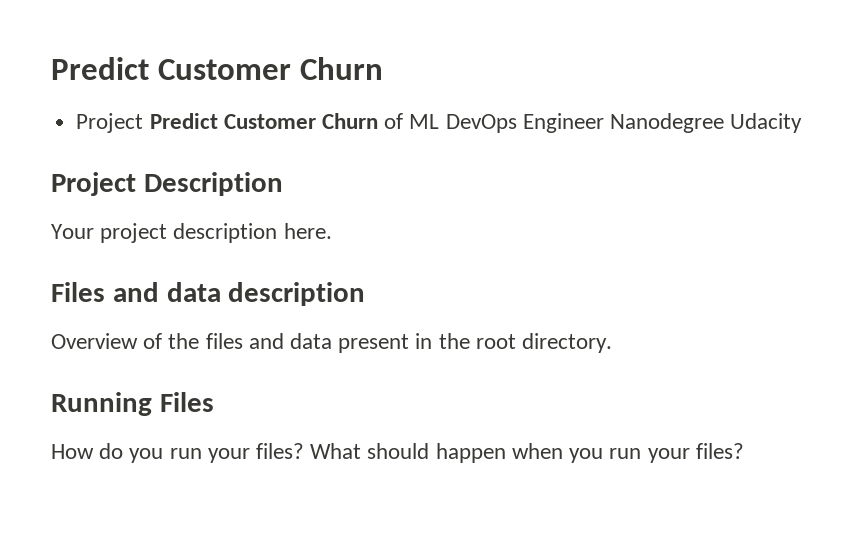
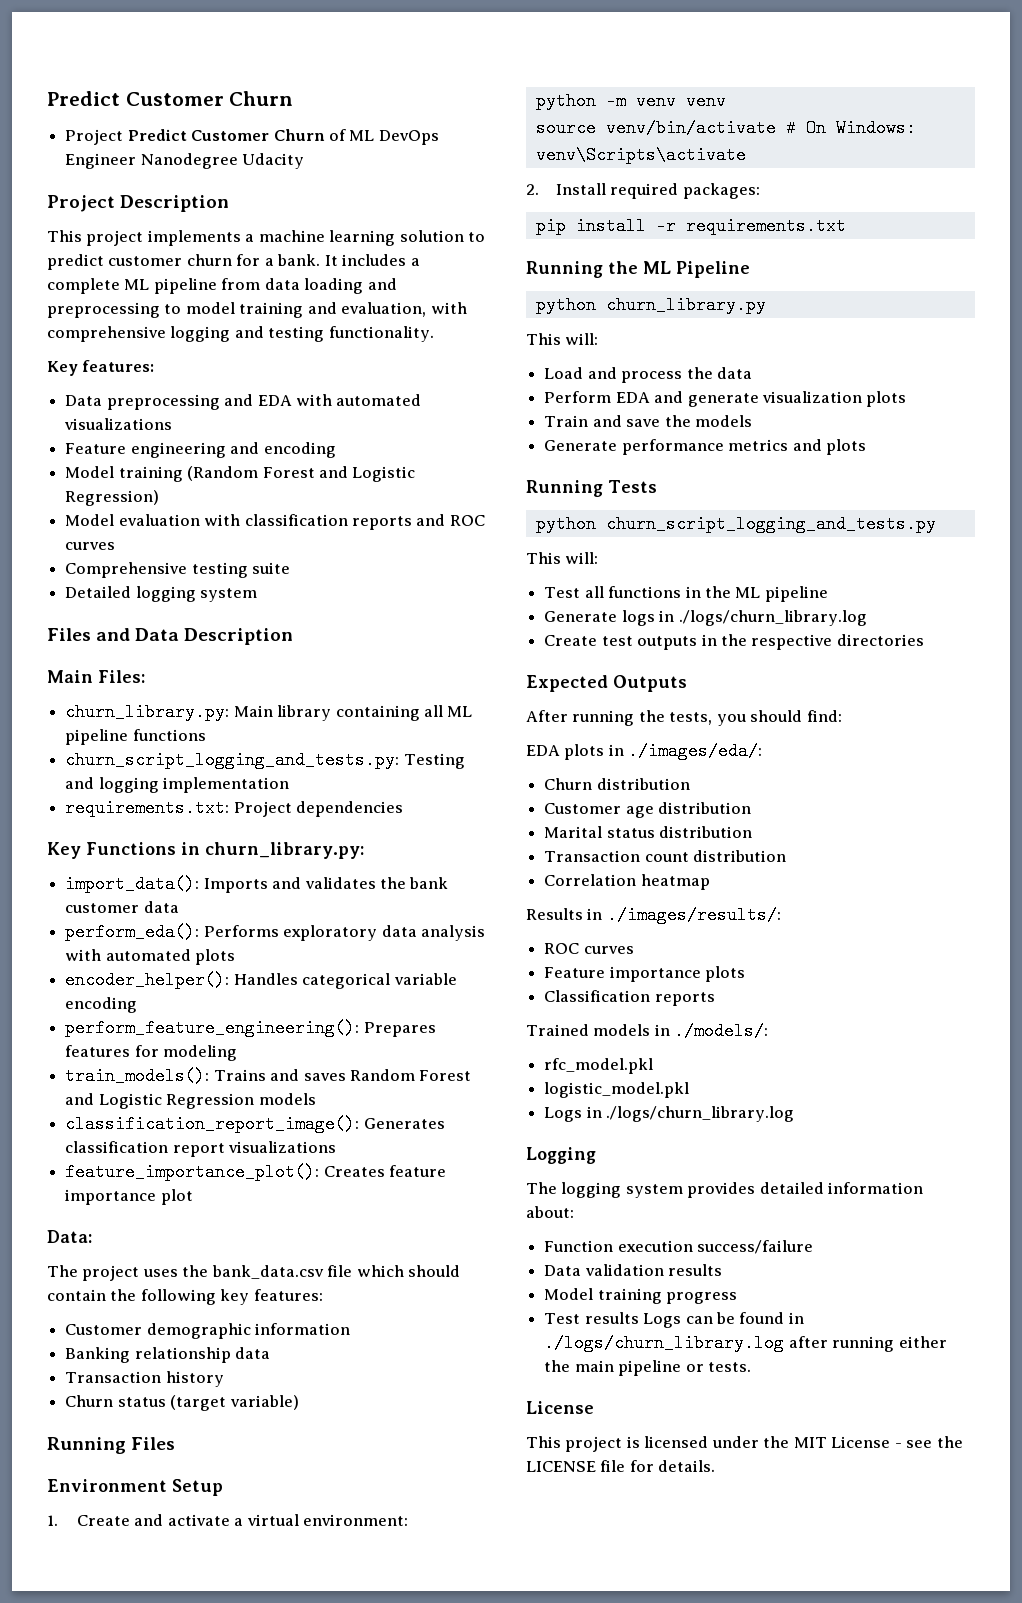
[51,223,332,243] [51,282,366,306] [51,333,613,353] [51,392,214,416] [51,443,744,463] Your project description here. // Files and data description // Overview of the files and data present in the root directory. // Running Files // How do you run your files? What should happen when you run your files? -> [47,230,486,246] [47,254,420,270] [47,278,397,294] [47,302,467,318] [47,326,434,342] [47,360,155,376] [65,394,422,410] [64,418,173,430] [65,442,336,458] [65,466,416,482] [65,490,160,506] [65,514,485,530] [65,542,116,550] [65,562,291,578] [65,586,258,602] [47,628,294,645] [47,670,145,683] [65,703,473,721] [65,729,206,745] [65,751,465,769] [65,777,290,793] [65,799,404,817] [47,842,364,859] [65,875,449,893] [65,901,179,913] [65,923,485,941] [65,949,236,965] [65,971,457,989] [65,997,138,1013] [65,1019,436,1037] [65,1045,238,1061] [65,1067,472,1085] [65,1093,316,1109] [65,1115,445,1133] [65,1141,337,1157] [65,1163,447,1181] [65,1189,193,1205] [47,1230,92,1243] [47,1265,461,1281] [47,1289,323,1305] [65,1323,351,1339] [65,1347,271,1363] [65,1371,224,1387] [65,1395,299,1411] [47,1437,176,1454] [47,1479,223,1496] [47,1514,409,1526] [535,92,726,110] [535,119,916,137] [535,146,746,164] [526,183,760,199] [535,217,846,235] [526,261,750,278] [535,296,766,314] [526,333,599,345] [544,367,752,383] [544,391,907,407] [544,415,752,427] [544,439,866,455] [526,480,657,497] [535,515,936,533] [526,552,599,564] [544,586,828,602] [544,610,867,626] [544,634,924,650] [526,675,687,692] [526,710,842,726] [526,742,763,760] [544,778,690,790] [544,802,752,818] [544,826,753,838] [544,850,787,862] [544,874,710,890] [526,906,781,924] [544,943,634,954] [544,966,746,982] [544,990,715,1006] [526,1022,769,1040] [544,1058,654,1074] [544,1082,690,1098] [544,1106,795,1122] [526,1147,596,1164] [526,1182,924,1198] [526,1206,574,1218] [544,1240,814,1254] [544,1264,723,1276] [544,1288,738,1304] [544,1312,804,1328] [544,1334,947,1352] [544,1360,751,1376] [526,1401,594,1414] [526,1436,963,1452] [526,1460,716,1472] This project implements a machine learning solution to predict customer churn for a bank. It includes a complete ML pipeline from data loading and preprocessing to model training and evaluation, with comprehensive logging and testing functionality. // Key features: // Data preprocessing and EDA with automated visualizations // Feature engineering and encoding // Model training (Random Forest and Logistic Regression) // Model evaluation with classification reports and ROC curves // Comprehensive testing suite // Detailed logging system // Files and Data Description // Main Files: // churn_library.py: Main library containing all ML pipeline functions // churn_script_logging_and_tests.py: Testing and logging implementation // requirements.txt: Project dependencies // Key Functions in churn_library.py: // import_data(): Imports and validates the bank customer data // perform_eda(): Performs exploratory data analysis with automated plots // encoder_helper(): Handles categorical variable encoding // perform_feature_engineering(): Prepares features for modeling // train_models(): Trains and saves Random Forest and Logistic Regression models // classification_report_image(): Generates classification report visualizations // feature_importance_plot(): Creates feature importance plot // Data: // The project uses the bank_data.csv file which should contain the following key features: // Customer demographic information // Banking relationship data // Transaction history // Churn status (target variable) // Running Files // Environment Setup // 1. Create and activate a virtual environment: // python -m venv venv // source venv/bin/activate # On Windows: venv\Scripts\activate // 2. Install required packages: // pip install -r requirements.txt // Running the ML Pipeline // python churn_library.py // This will: // Load and process the data // Perform EDA and generate visualization plots // Train and save the models // Generate performance metrics and plots // Running Tests // python churn_script_logging_and_tests.py // This will: // Test all functions in the ML pipeline // Generate logs in ./logs/churn_library.log // Create test outputs in the respective directories // Expected Outputs // After running the tests, you should find: // EDA plots in ./images/eda/: // Churn distribution // Customer age distribution // Marital status distribution // Transaction count distribution // Correlation heatmap // Results in ./images/results/: // ROC curves // Feature importance plots // Classification reports // Trained models in ./models/: // rfc_model.pkl // logistic_model.pkl // Logs in ./logs/churn_library.log // Logging // The logging system provides detailed information about: // Function execution success/failure // Data validation results // Model training progress // Test results Logs can be found in ./logs/churn_library.log after running either the main pipeline or tests. // License // This project is licensed under the MIT License - see the LICENSE file for details.

